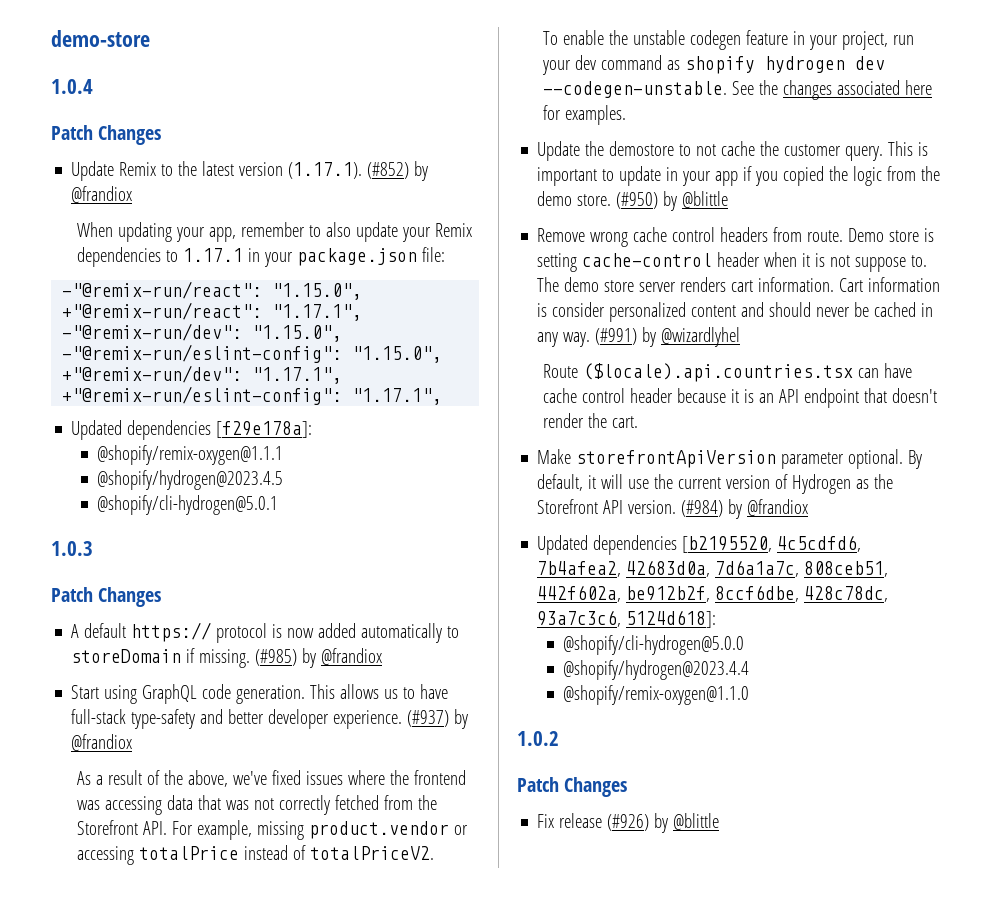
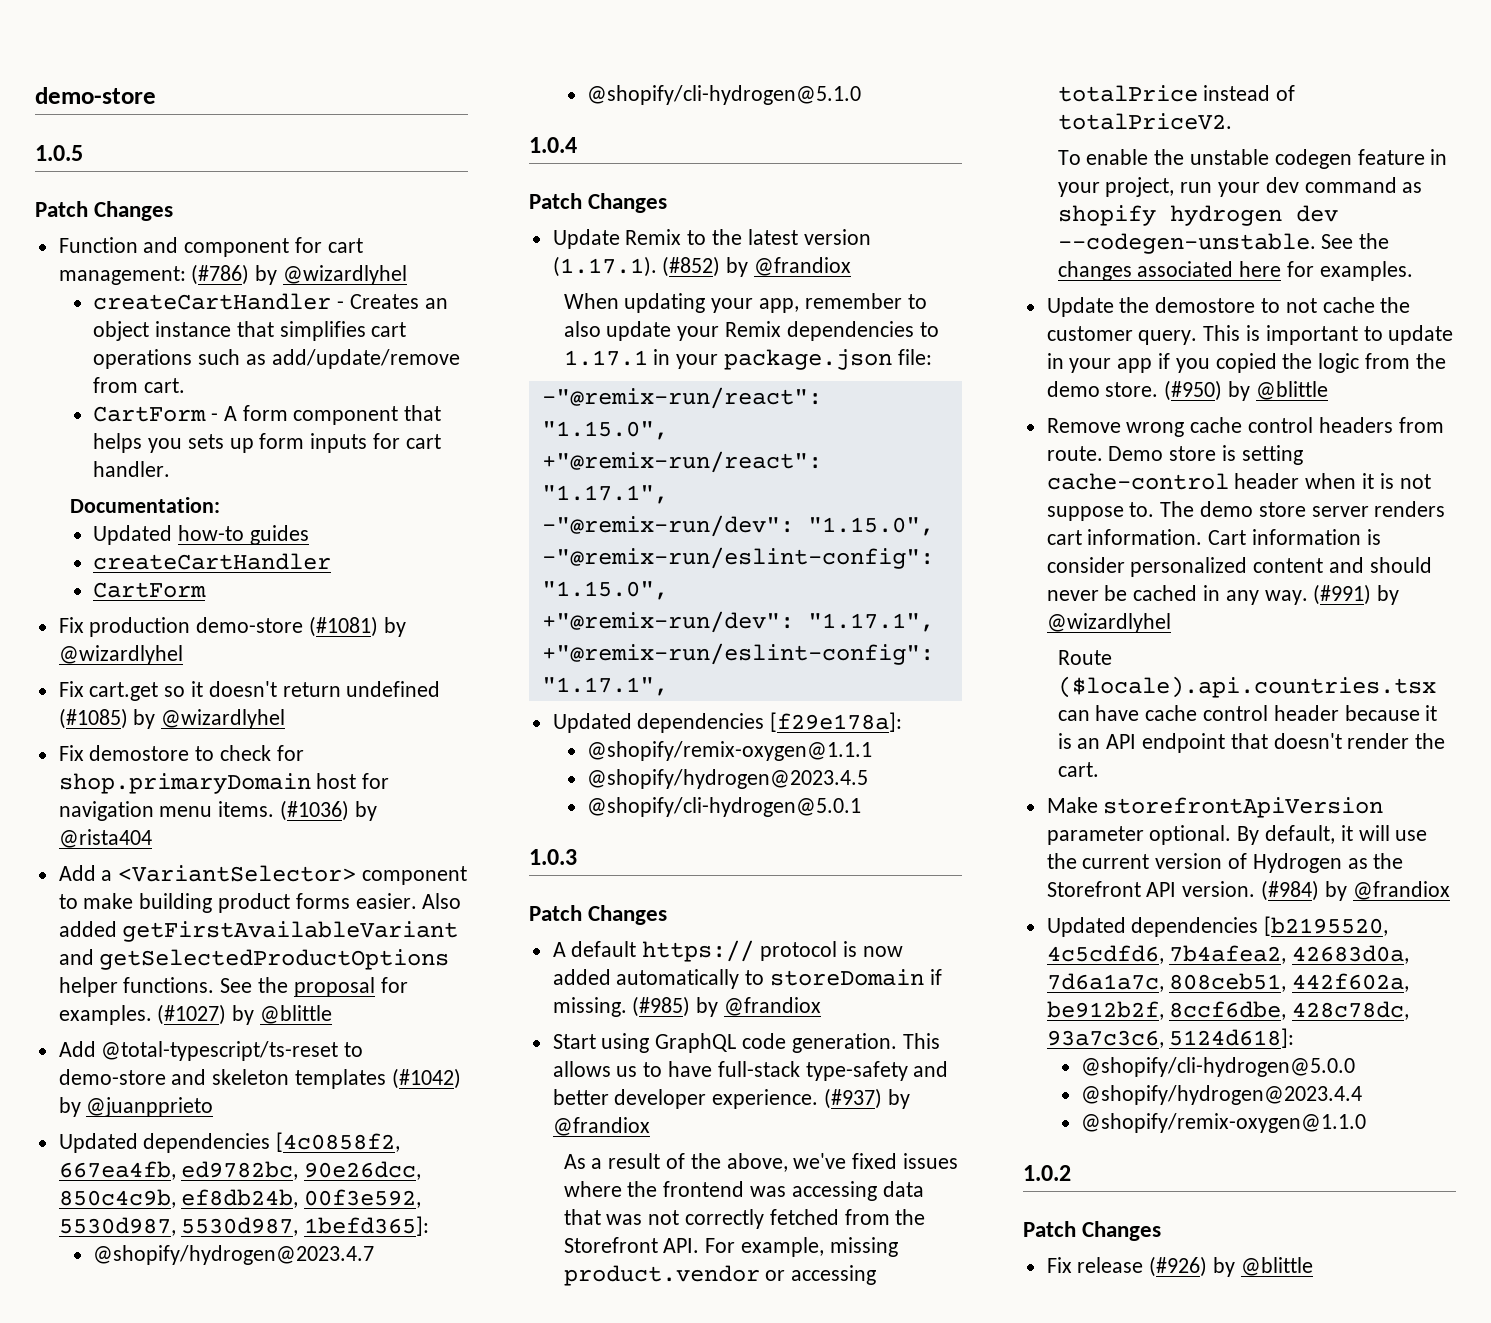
[51,30,150,47] demo-store -> [35,87,156,104] [35,145,83,161] [35,201,174,221] [58,237,363,257] [58,264,408,285] [93,293,448,310] [93,321,407,341] [93,349,460,369] [93,377,185,393] [93,405,442,425] [93,433,441,453] [93,461,171,477] [69,497,220,513] [93,525,309,545] [93,553,332,570] [93,582,207,598] [58,616,406,637] [58,645,183,665] [58,681,441,701] [58,708,286,729] [58,745,304,761] [58,773,390,794] [58,800,377,821] [58,829,152,848] [58,865,468,885] [58,893,462,913] [58,921,459,942] [58,949,450,970] [58,977,408,997] [58,1004,333,1025] [58,1041,364,1061] [58,1068,461,1089] [58,1097,214,1117] [58,1132,401,1153] [58,1161,422,1180] [58,1189,422,1208] [58,1216,430,1236] [93,1245,375,1265] [587,85,862,105] demo-store // 1.0.5 // Patch Changes // Function and component for cart management: (#786) by @wizardlyhel // createCartHandler - Creates an object instance that simplifies cart operations such as add/update/remove from cart. // CartForm - A form component that helps you sets up form inputs for cart handler. // Documentation: // Updated how-to guides // createCartHandler // CartForm // Fix production demo-store (#1081) by @wizardlyhel // Fix cart.get so it doesn't return undefined (#1085) by @wizardlyhel // Fix demostore to check for shop.primaryDomain host for navigation menu items. (#1036) by @rista404 // Add a <VariantSelector> component to make building product forms easier. Also added getFirstAvailableVariant and getSelectedProductOptions helper functions. See the proposal for examples. (#1027) by @blittle // Add @total-typescript/ts-reset to demo-store and skeleton templates (#1042) by @juanpprieto // Updated dependencies [4c0858f2, 667ea4fb, ed9782bc, 90e26dcc, 850c4c9b, ef8db24b, 00f3e592, 5530d987, 5530d987, 1befd365]: // @shopify/hydrogen@2023.4.7 // @shopify/cli-hydrogen@5.1.0

